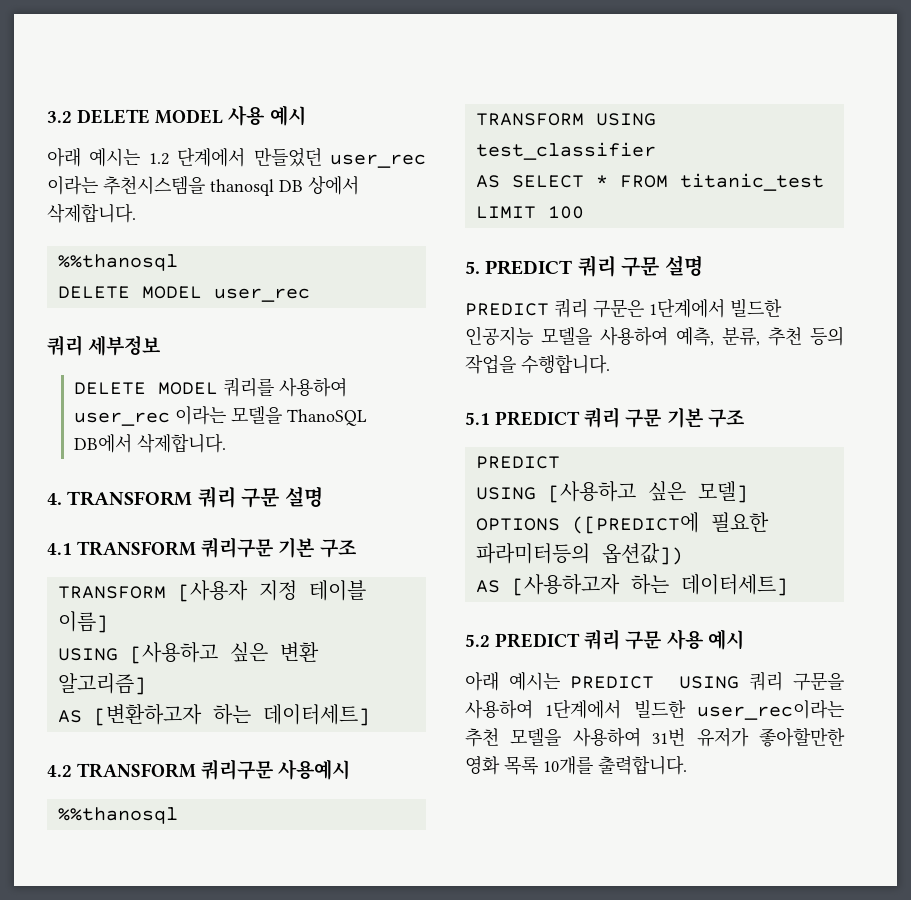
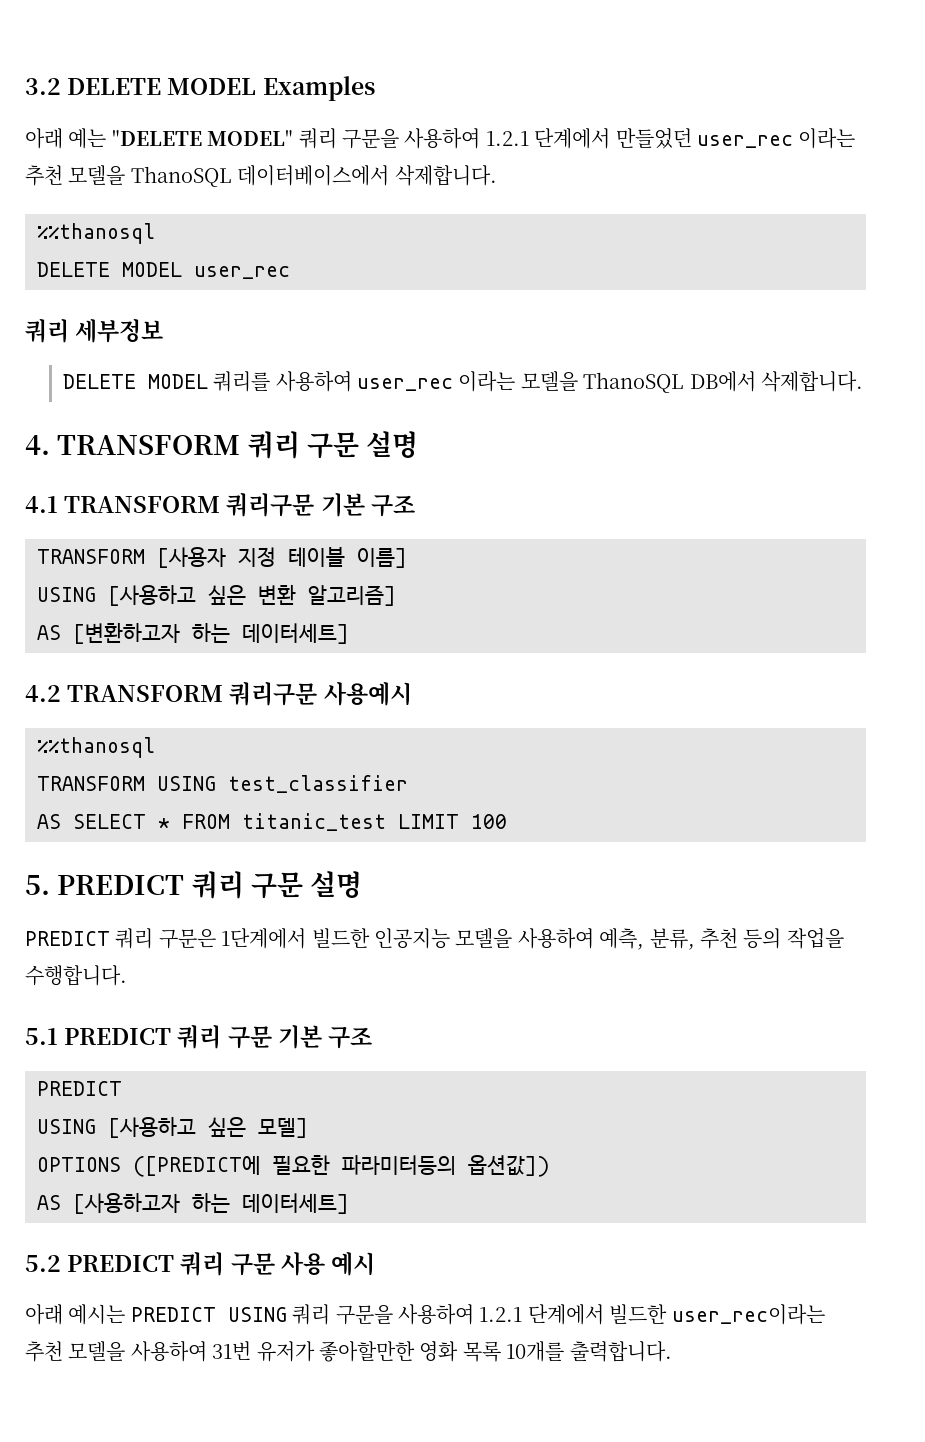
[228,105,306,126] [47,148,426,168] [47,176,359,196] 사용 예시 // 아래 예시는 1.2 단계에서 만들었던 user_rec 이라는 추천시스템을 thanosql DB 상에서 -> [262,76,375,101] [25,128,856,149] [25,165,390,187] Examples // 아래 예는 "DELETE MODEL" 쿼리 구문을 사용하여 1.2.1 단계에서 만들었던 user_rec 이라는 추천 모델을 ThanoSQL 데이터베이스에서
[545,700,622,719] 1단계에서 -> [479,1304,604,1325] 1.2.1 단계에서

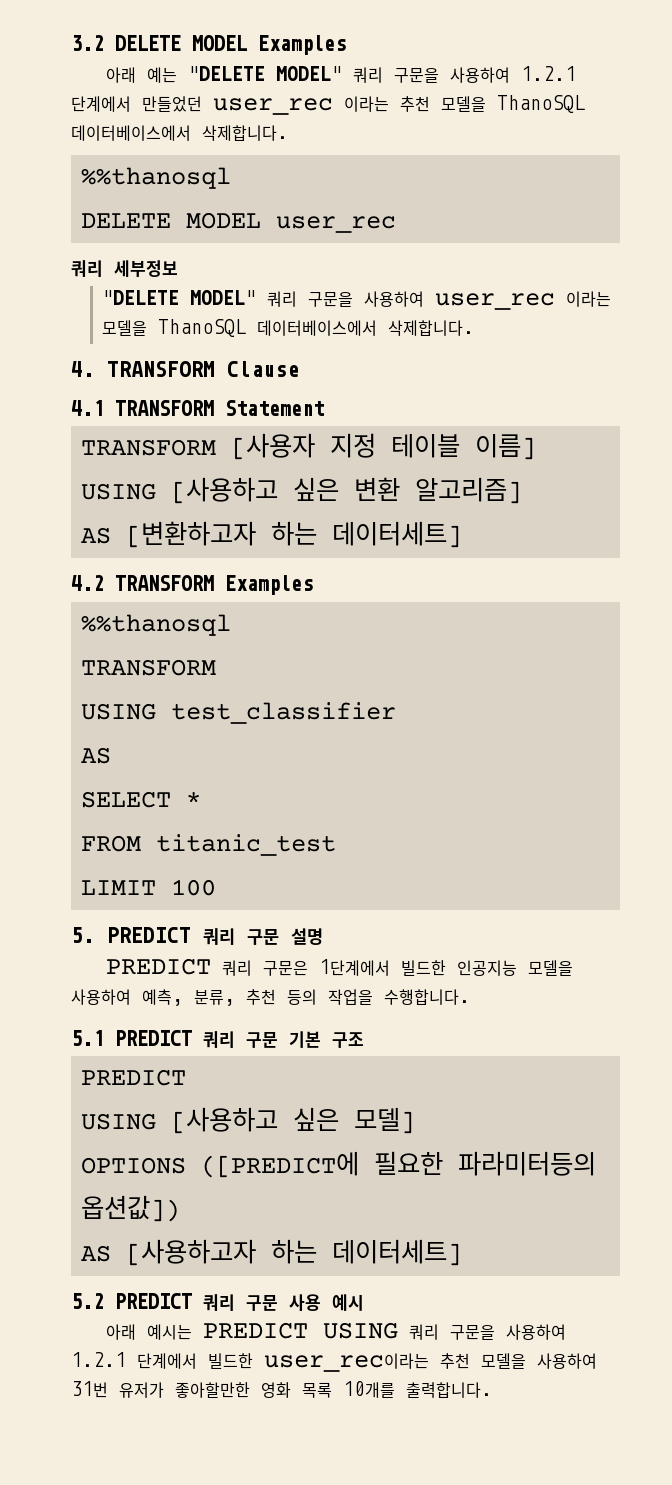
[62,371,271,392] DELETE MODEL 쿼리를 -> [101,290,353,307] "DELETE MODEL" 쿼리 구문을
[689,371,756,392] DB에서 -> [256,320,377,336] 데이터베이스에서
[247,431,419,459] 쿼리 구문 설명 -> [227,361,299,377] Clause
[226,493,415,517] 쿼리구문 기본 구조 -> [225,400,324,416] Statement
[229,682,412,706] 쿼리구문 사용예시 -> [225,575,313,595] Examples
(145, 783) none -> (216, 667) //
(61, 821) none -> (111, 755) //
(170, 823) none -> (201, 799) //
(386, 822) none -> (336, 845) //

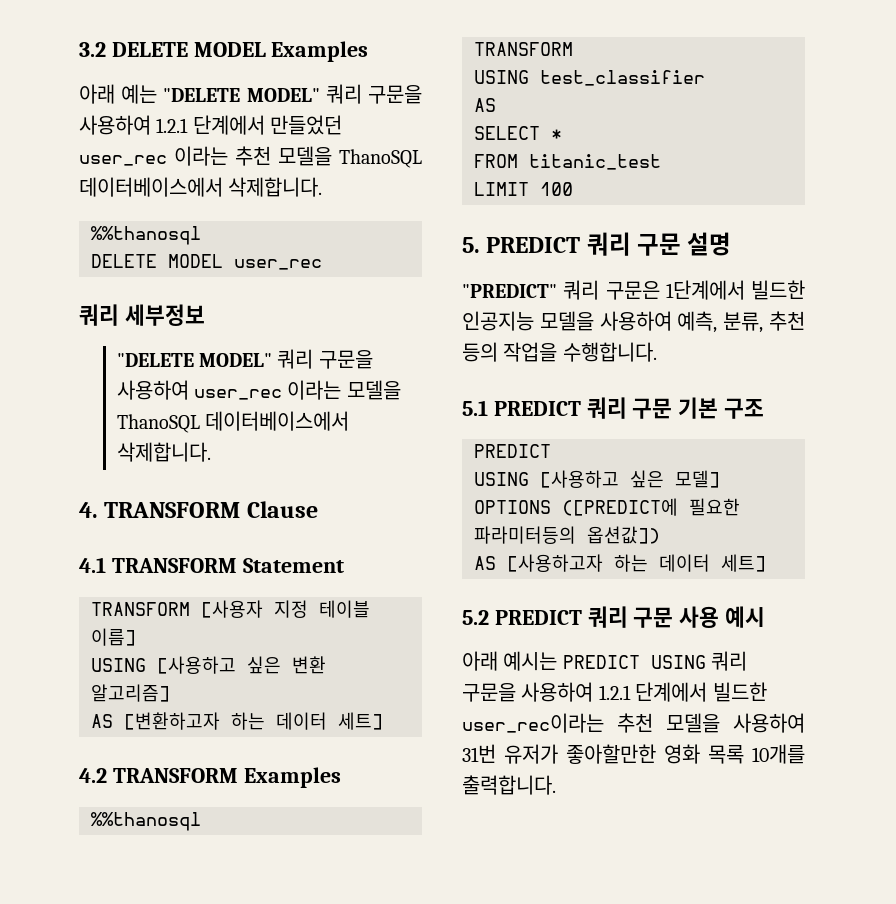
[331,521,462,548] 데이터세트] -> [276,712,383,730] 데이터 세트]
[105,958,211,975] PREDICT -> [462,284,557,298] "PREDICT"
[331,1239,462,1266] 데이터세트] -> [659,554,766,572] 데이터 세트]

